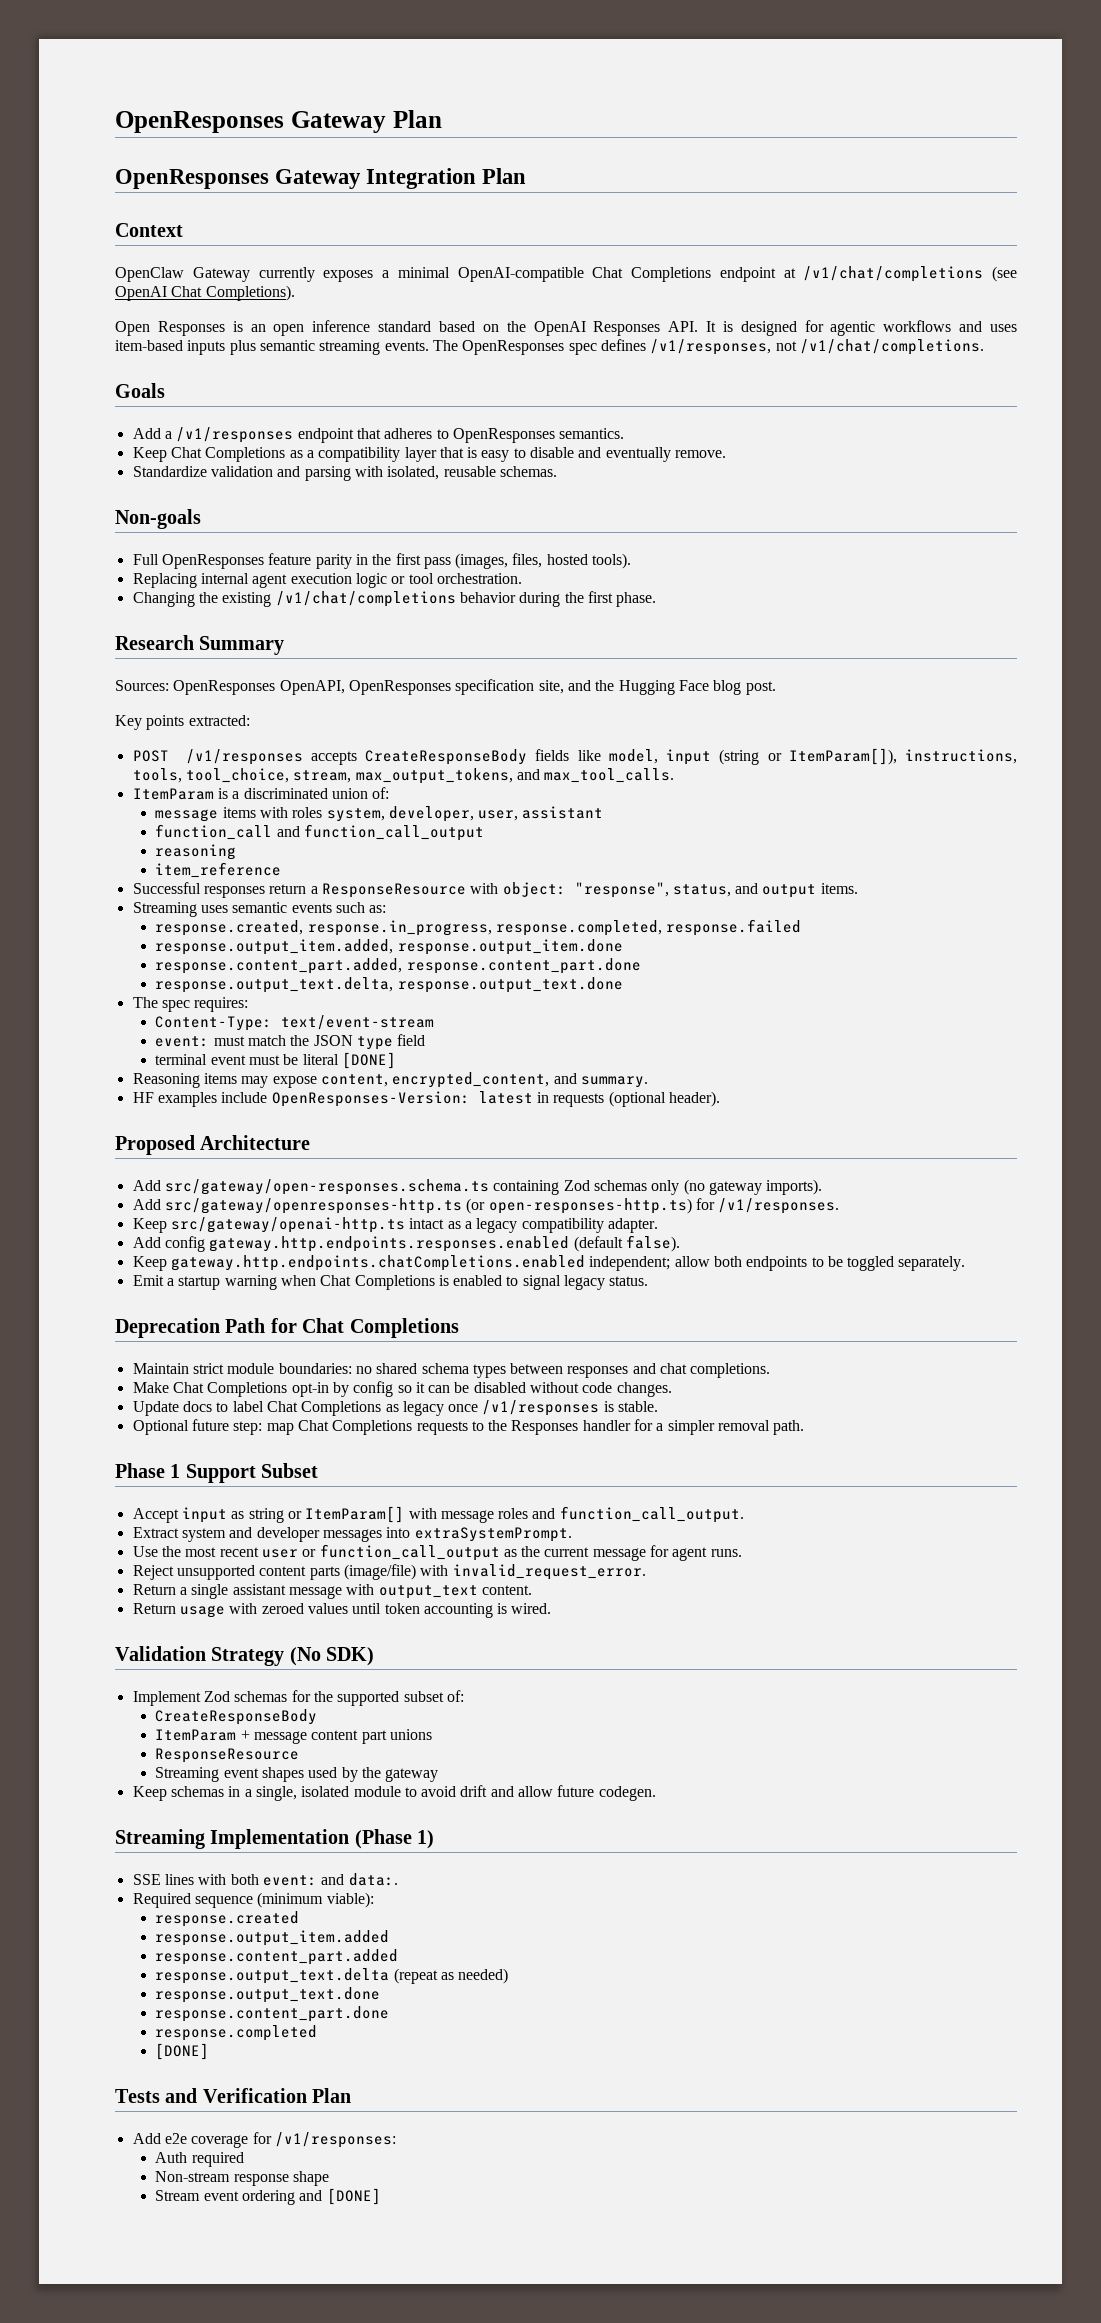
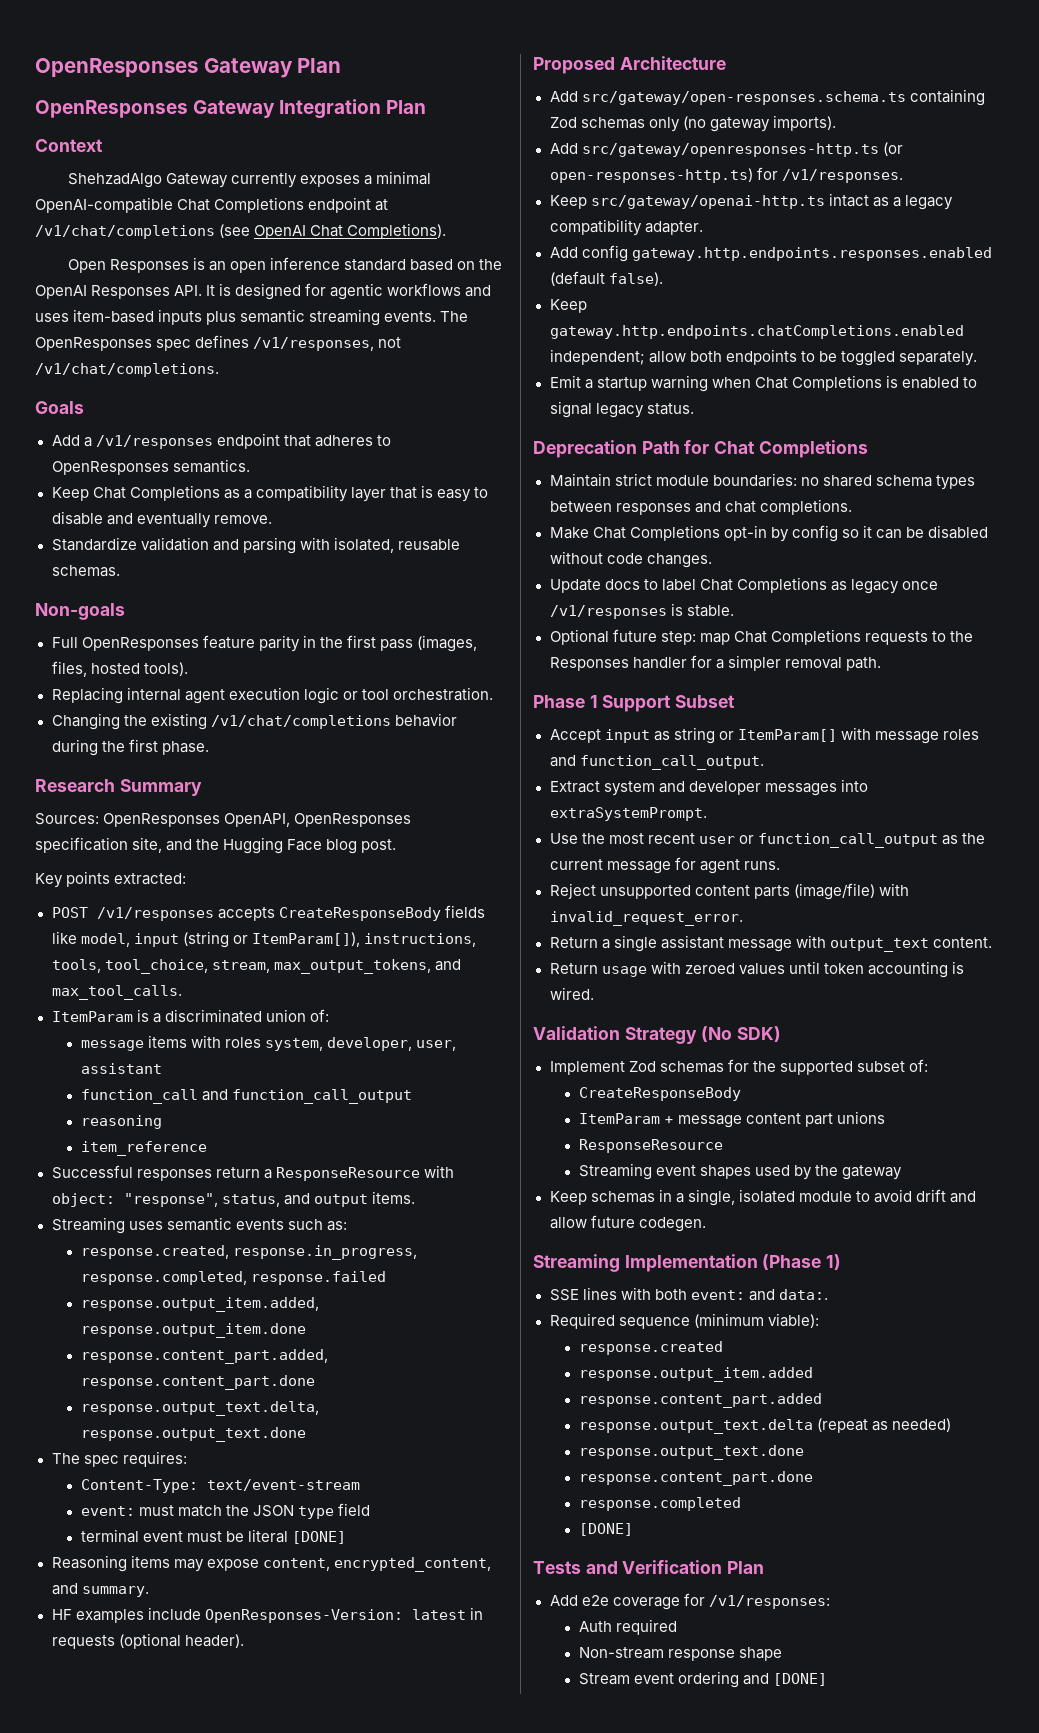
[115,267,184,282] OpenClaw -> [67,173,162,188] ShehzadAlgo

